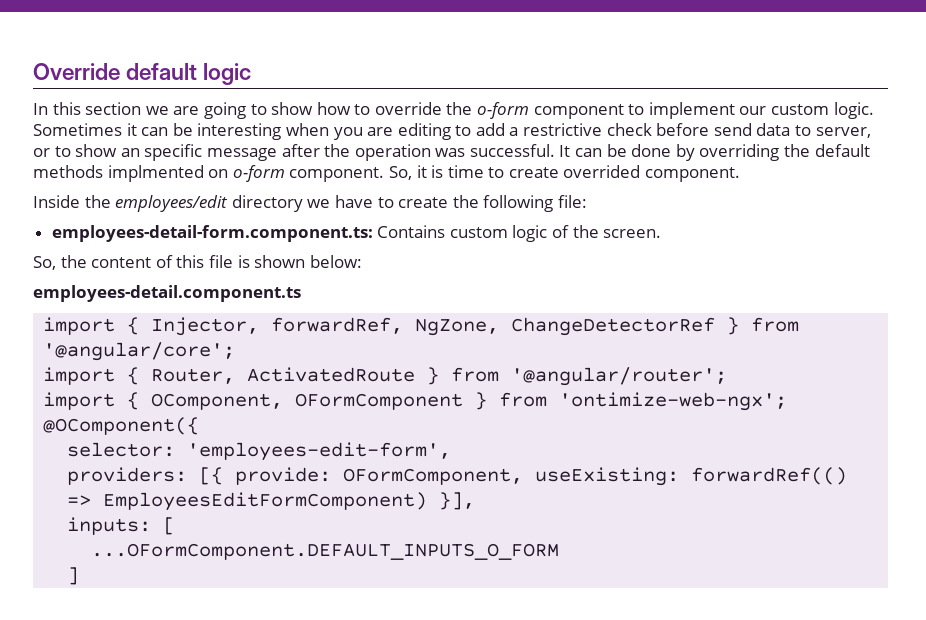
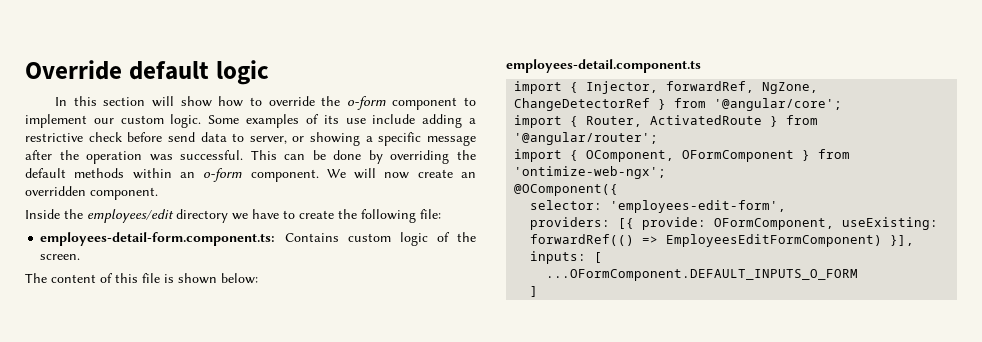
[145,102,267,119] we are going to -> [152,96,175,107] will
[33,123,505,140] Sometimes it can be interesting when you are editing to add -> [208,114,463,128] Some examples of its use include adding
[54,144,140,157] to show an -> [310,132,373,146] showing a
[559,145,571,157] It -> [250,150,277,160] This
[107,165,641,182] implmented on o-form component. So, it is time to create overrided -> [132,168,477,182] [25,186,86,196] within an o-form component. We will now create an overridden
[33,255,87,270] So, the -> [25,273,47,283] The

